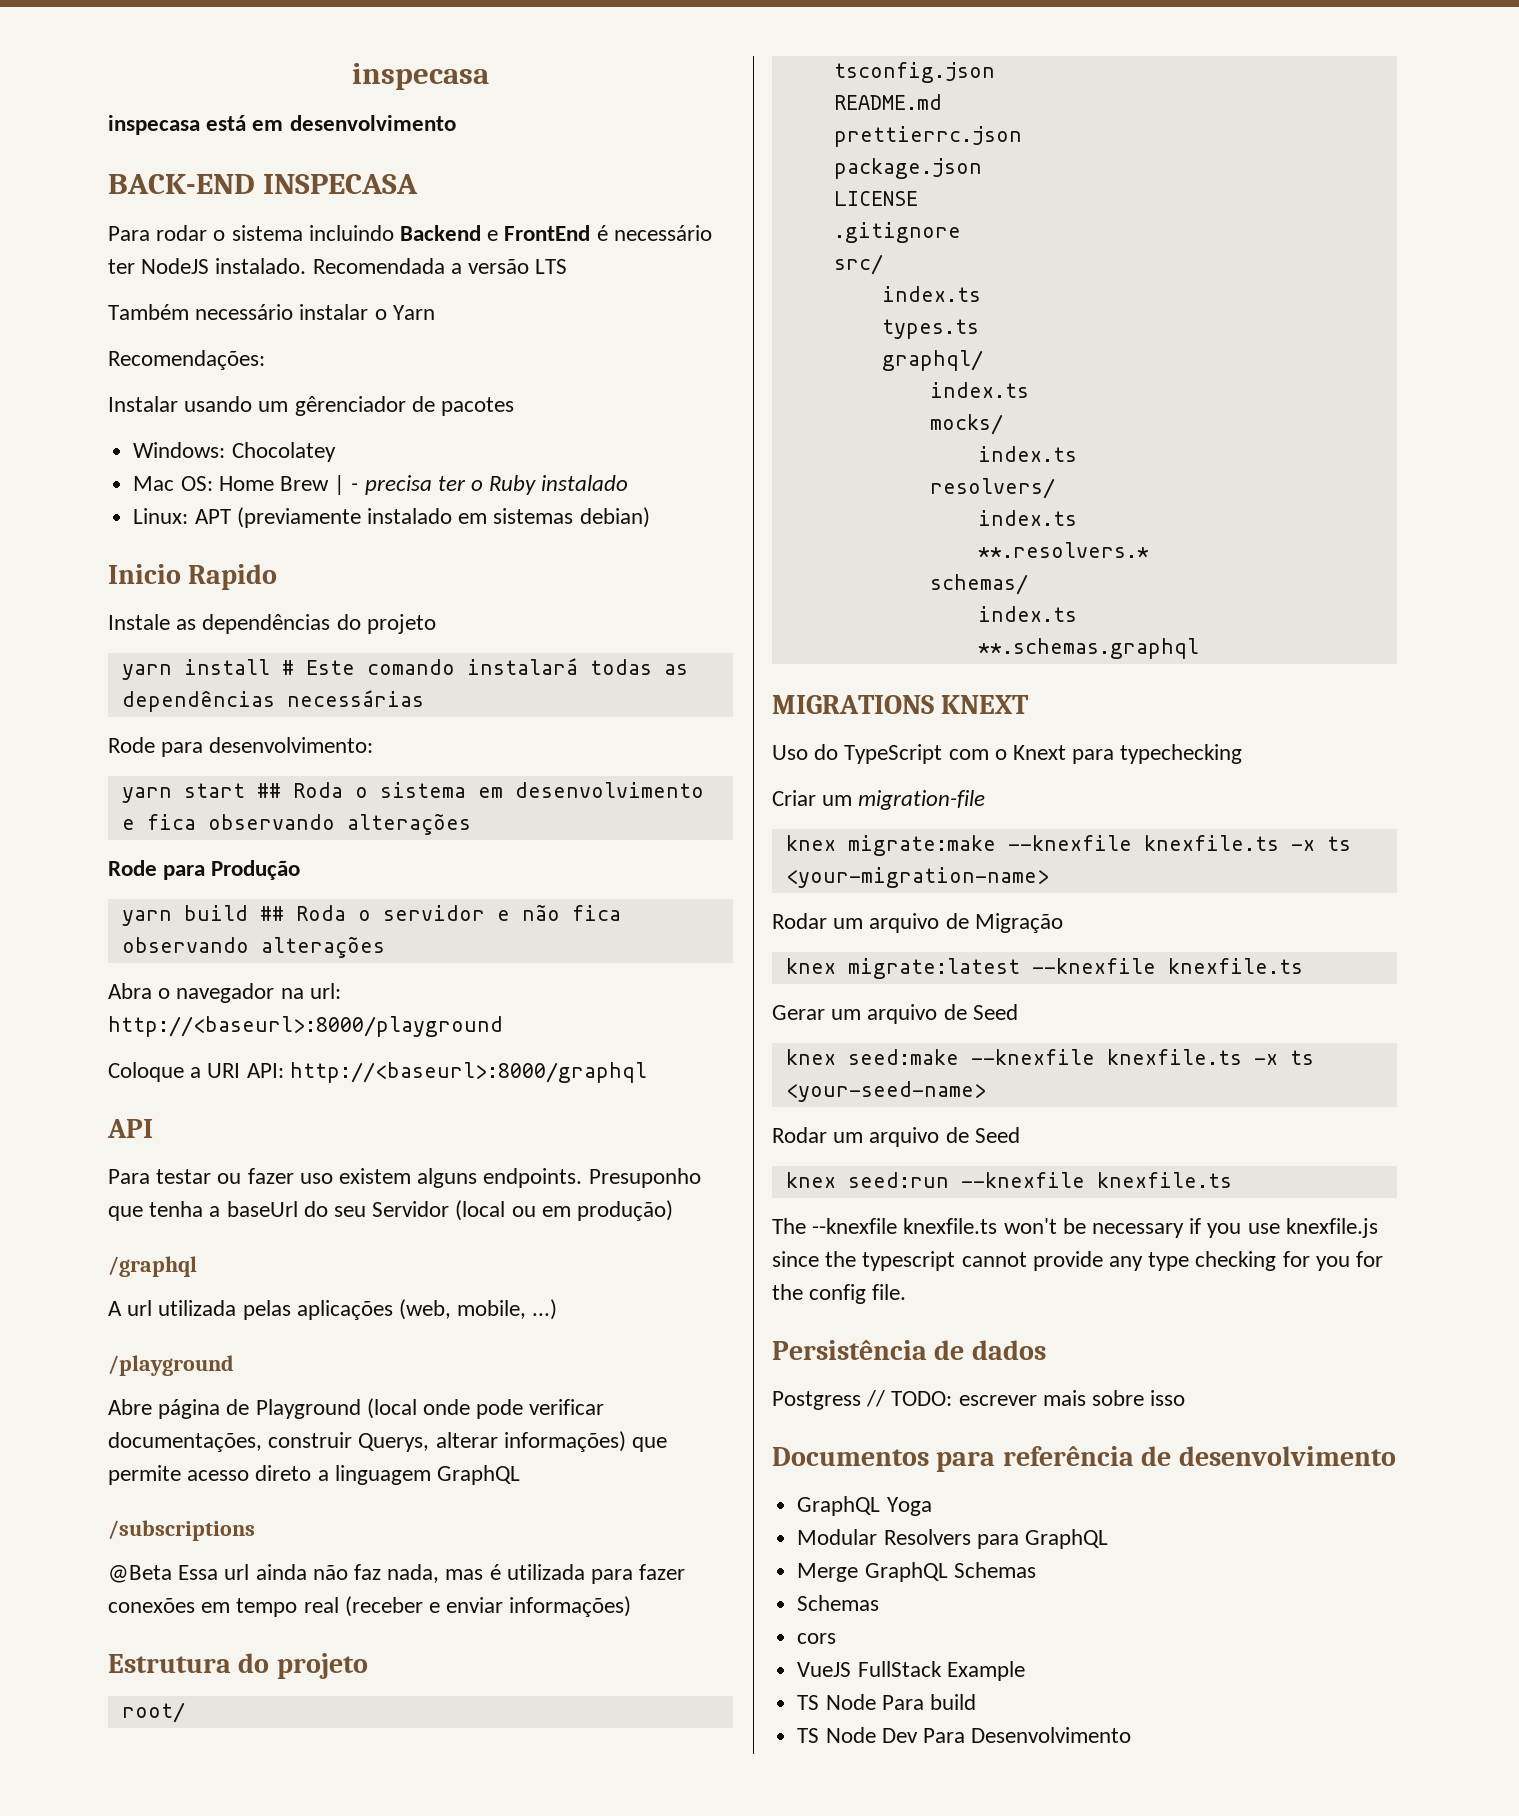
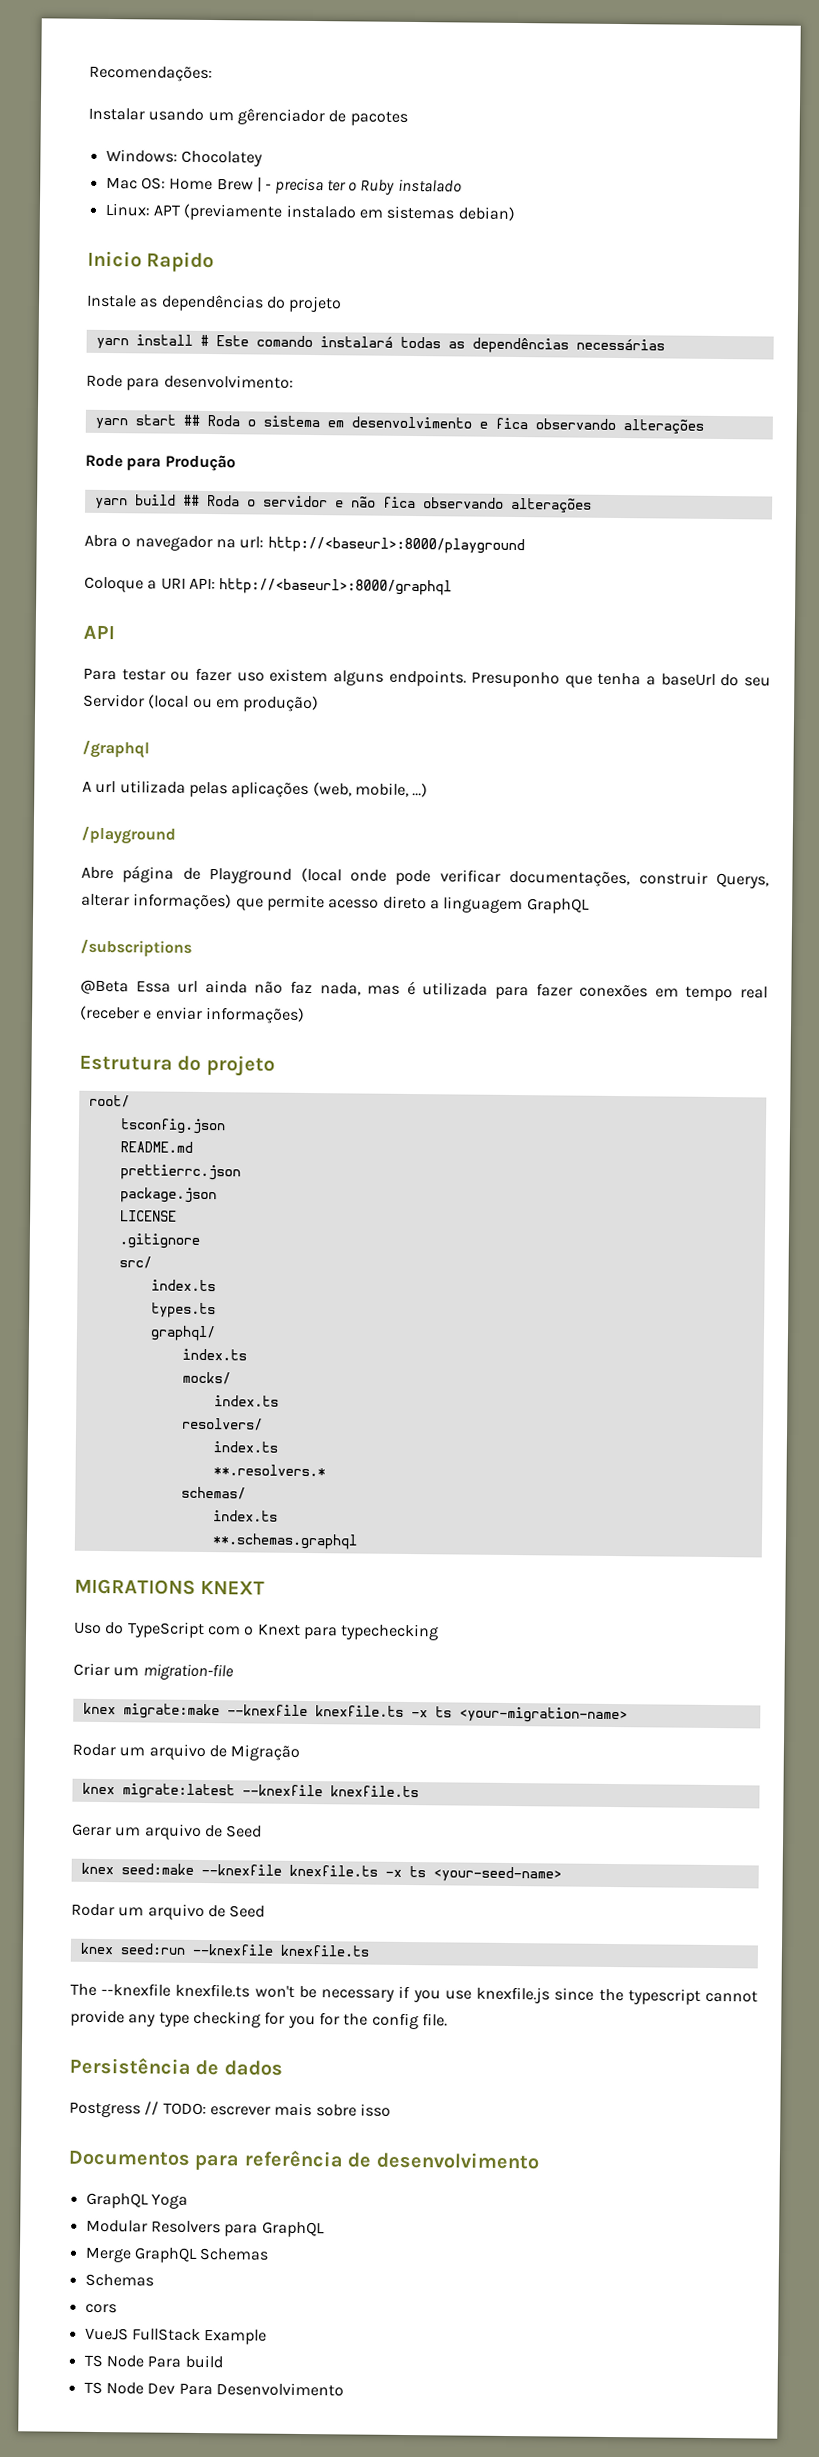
[352,63,489,90] [108,115,456,135] [108,174,419,194] [108,225,712,241] [108,258,568,274] [108,304,435,320] inspecasa // inspecasa está em desenvolvimento // BACK-END INSPECASA // Para rodar o sistema incluindo Backend e FrontEnd é necessário ter NodeJS instalado. Recomendada a versão LTS // Também necessário instalar o Yarn // -> (89, 74) none

